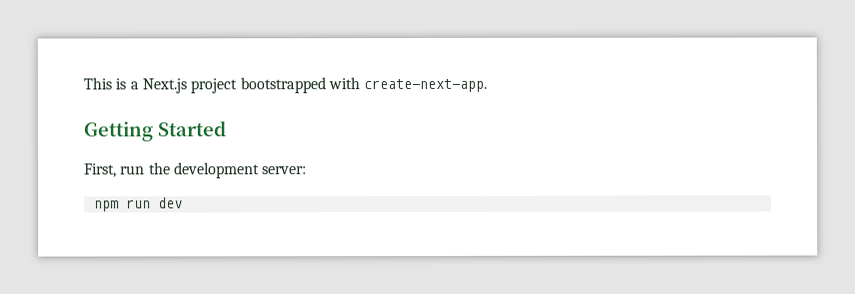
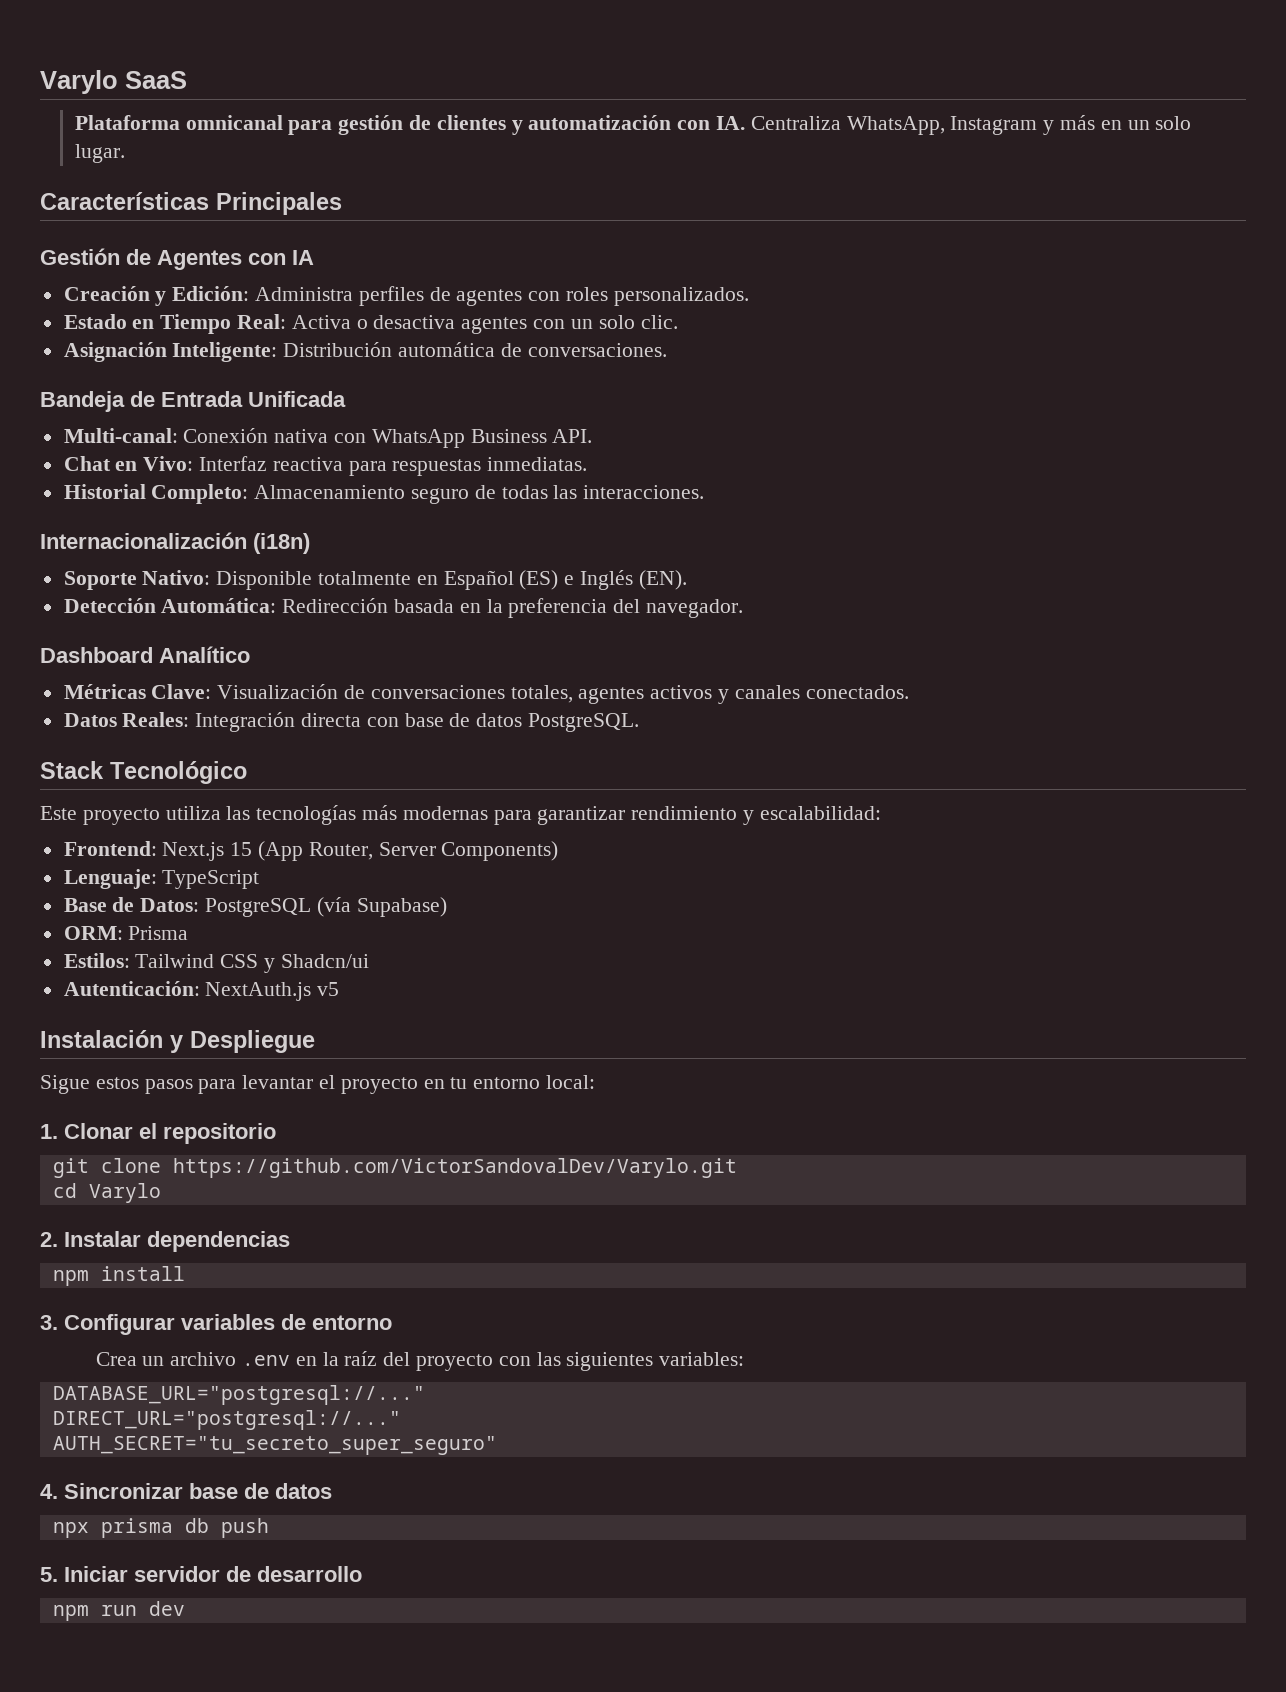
[83,77,488,94] [83,121,226,142] [84,162,308,179] This is a Next.js project bootstrapped with create-next-app. // Getting Started // First, run the development server: -> [40,70,187,94] [74,115,1192,135] [74,144,125,163] [40,192,342,215] [40,248,314,270] [63,286,749,306] [63,314,678,334] [63,342,667,362] [40,391,346,412] [63,428,593,448] [63,456,588,476] [63,484,705,504] [40,532,310,554] [63,570,687,590] [63,598,744,618] [40,646,250,663] [63,684,909,704] [63,712,640,732] [40,761,247,784] [40,805,881,825] [63,841,559,861] [63,869,260,889] [63,897,447,917] [63,926,189,940] [63,953,369,973] [63,981,340,1001] [40,1030,315,1053] [40,1075,596,1094] [40,1123,276,1144] [52,1158,737,1178] [52,1183,161,1203] [40,1231,290,1252] [52,1266,185,1286] [40,1314,392,1335] [95,1351,745,1371] [52,1385,425,1405] [52,1410,401,1430] [52,1436,497,1455] [40,1483,332,1499] [52,1518,269,1538] [40,1566,362,1582] Varylo SaaS // Plataforma omnicanal para gestión de clientes y automatización con IA. Centraliza WhatsApp, Instagram y más en un solo lugar. // Características Principales // Gestión de Agentes con IA // Creación y Edición: Administra perfiles de agentes con roles personalizados. // Estado en Tiempo Real: Activa o desactiva agentes con un solo clic. // Asignación Inteligente: Distribución automática de conversaciones. // Bandeja de Entrada Unificada // Multi-canal: Conexión nativa con WhatsApp Business API. // Chat en Vivo: Interfaz reactiva para respuestas inmediatas. // Historial Completo: Almacenamiento seguro de todas las interacciones. // Internacionalización (i18n) // Soporte Nativo: Disponible totalmente en Español (ES) e Inglés (EN). // Detección Automática: Redirección basada en la preferencia del navegador. // Dashboard Analítico // Métricas Clave: Visualización de conversaciones totales, agentes activos y canales conectados. // Datos Reales: Integración directa con base de datos PostgreSQL. // Stack Tecnológico // Este proyecto utiliza las tecnologías más modernas para garantizar rendimiento y escalabilidad: // Frontend: Next.js 15 (App Router, Server Components) // Lenguaje: TypeScript // Base de Datos: PostgreSQL (vía Supabase) // ORM: Prisma // Estilos: Tailwind CSS y Shadcn/ui // Autenticación: NextAuth.js v5 // Instalación y Despliegue // Sigue estos pasos para levantar el proyecto en tu entorno local: // 1. Clonar el repositorio // git clone https://github.com/VictorSandovalDev/Varylo.git // cd Varylo // 2. Instalar dependencias // npm install // 3. Configurar variables de entorno // Crea un archivo .env en la raíz del proyecto con las siguientes variables: // DATABASE_URL="postgresql://..." // DIRECT_URL="postgresql://..." // AUTH_SECRET="tu_secreto_super_seguro" // 4. Sincronizar base de datos // npx prisma db push // 5. Iniciar servidor de desarrollo

